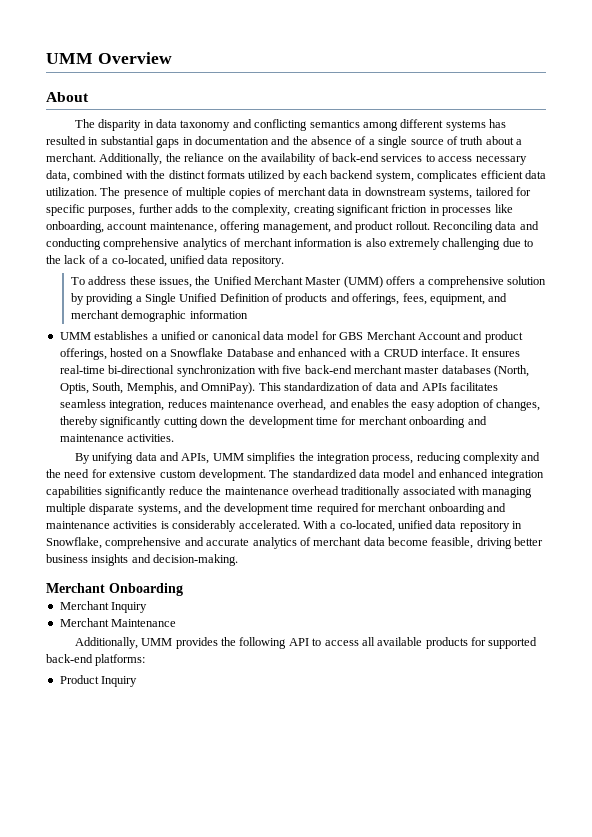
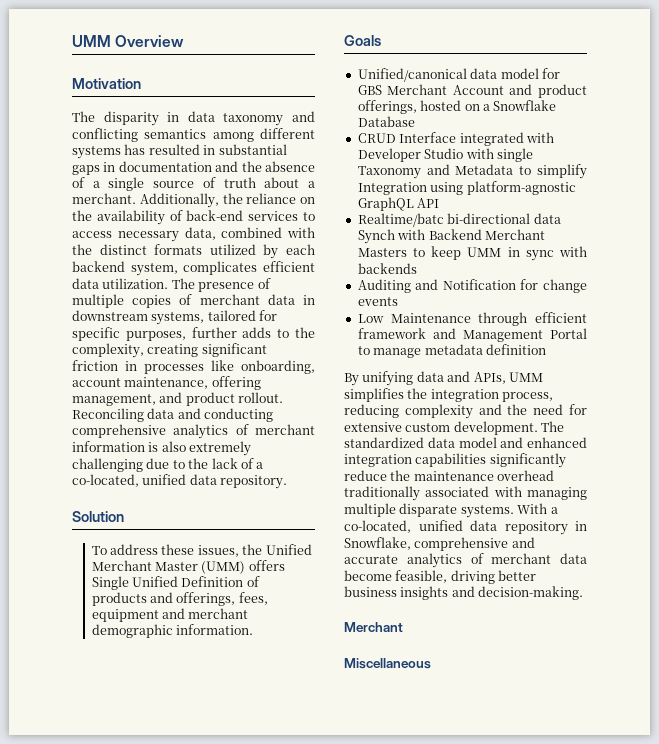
[46,92,89,102] About -> [72,78,141,89] Motivation
(284, 261) none -> [72,511,124,522] // Solution
[418,276,547,288] [70,293,142,305] a comprehensive solution by providing a -> (285, 565) none
[429,294,485,305] equipment, -> [91,609,159,622] equipment
[189,310,248,319] [59,331,261,340] information // UMM establishes a unified or canonical -> [176,624,254,635] [344,35,381,46] [357,68,467,82] information. // Goals // Unified/canonical
[277,348,520,357] [59,365,530,377] [59,382,498,394] [59,399,540,411] [59,416,487,428] [59,434,175,442] and enhanced with a CRUD interface. It ensures real-time bi-directional synchronization with five back-end merchant master databases (North, Optis, South, Memphis, and OmniPay). This standardization of data and APIs facilitates seamless integration, reduces maintenance overhead, and enables the easy adoption of changes, thereby significantly cutting down the development time for merchant onboarding and maintenance activities. -> [357,132,554,146] [357,148,533,162] [357,164,587,179] [357,181,576,195] [357,197,440,211] [357,213,561,227] [357,229,545,244] [357,246,587,261] [357,263,417,274] [357,279,587,293] [357,297,398,306] [357,312,587,326] [357,328,587,342] [357,344,546,358] // CRUD Interface integrated with Developer Studio with single Taxonomy and Metadata to simplify Integration using platform-agnostic GraphQL API // Realtime/batc bi-directional data Synch with Backend Merchant Masters to keep UMM in sync with backends // Auditing and Notification for change events // Low Maintenance through efficient framework and Management Portal to manage metadata definition
[137,503,507,515] [46,520,300,532] systems, and the development time required for merchant onboarding and maintenance activities is considerably accelerated. -> [460,505,514,518] systems.
[109,583,183,596] [59,601,148,613] [59,618,177,627] [74,637,538,649] [46,654,146,666] [59,675,138,687] Onboarding // Merchant Inquiry // Merchant Maintenance // Additionally, UMM provides the following API to access all available products for supported back-end platforms: // Product Inquiry -> [344,658,431,669] // Miscellaneous

